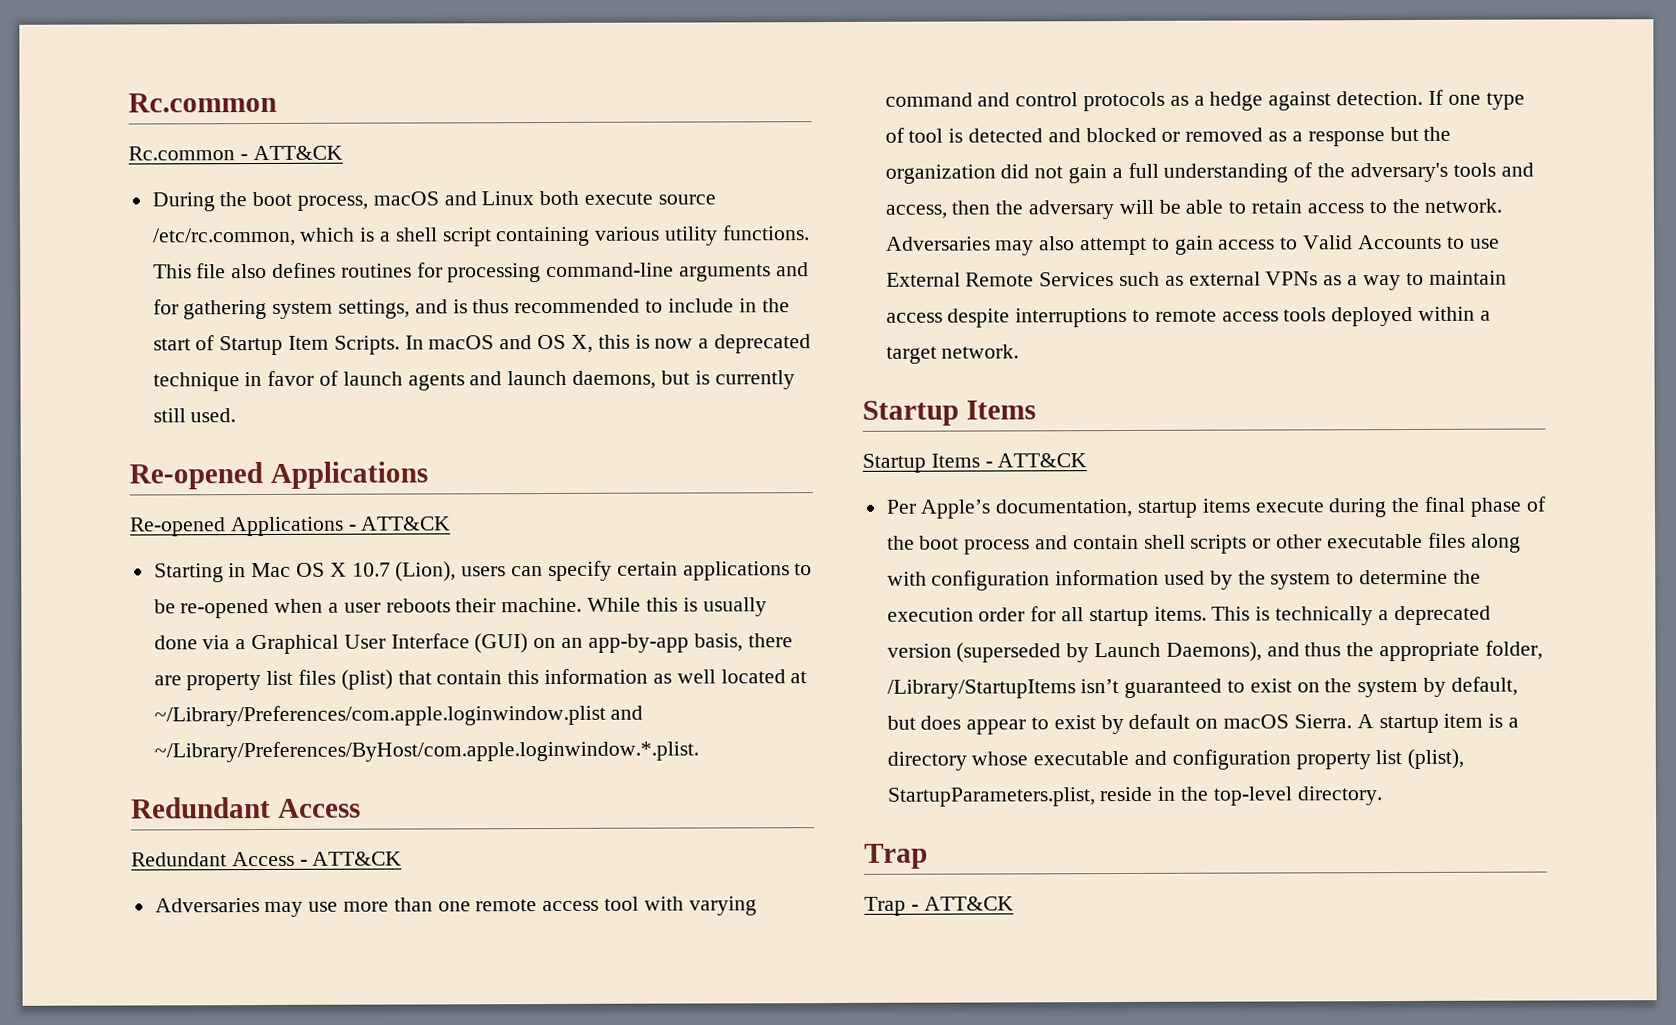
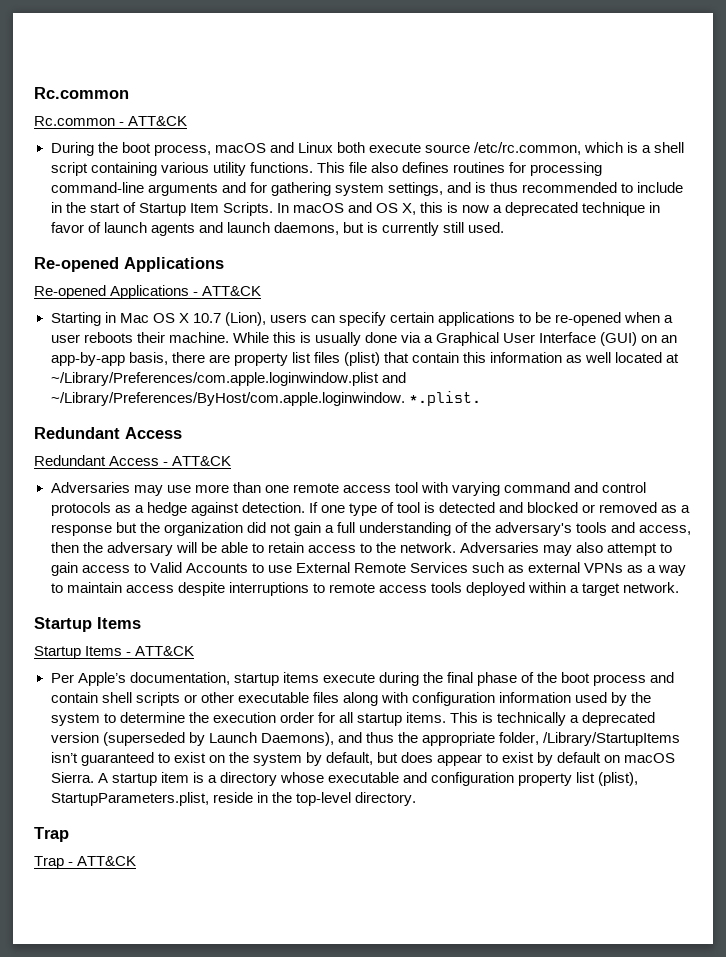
[153,740,699,763] ~/Library/Preferences/ByHost/com.apple.loginwindow.*.plist. -> [50,391,481,406] ~/Library/Preferences/ByHost/com.apple.loginwindow. *.plist.

